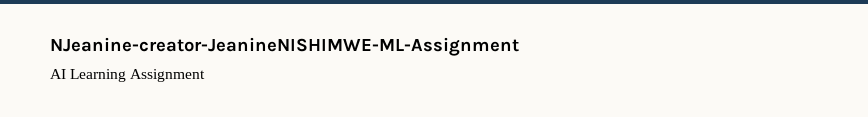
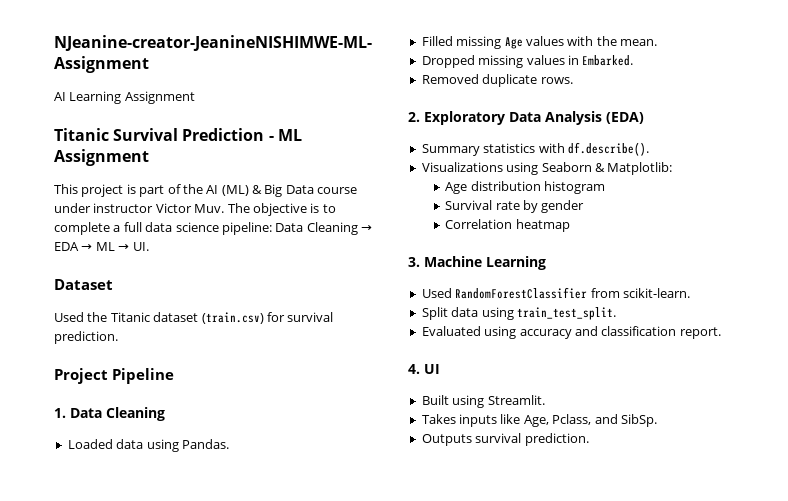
(206, 75) none -> [54,128,302,141] [54,149,149,166] [54,184,358,197] [54,203,336,216] [54,222,372,235] [54,242,149,251] [54,279,113,290] [54,312,334,324] [54,331,118,344] [54,368,174,384] [54,407,165,421] [67,439,229,452] [421,36,657,49] [421,55,634,68] [421,74,573,87] [408,111,644,125] [421,142,649,156] [421,162,673,175] [445,181,605,194] [445,200,585,213] [445,219,570,232] [408,256,546,270] [421,287,690,299] [421,307,616,320] [421,326,721,339] [408,364,440,374] [421,395,545,408] [421,414,657,427] [421,433,589,446] // Titanic Survival Prediction - ML Assignment // This project is part of the AI (ML) & Big Data course under instructor Victor Muv. The objective is to complete a full data science pipeline: Data Cleaning → EDA → ML → UI. // Dataset // Used the Titanic dataset (train.csv) for survival prediction. // Project Pipeline // 1. Data Cleaning // Loaded data using Pandas. // Filled missing Age values with the mean. // Dropped missing values in Embarked. // Removed duplicate rows. // 2. Exploratory Data Analysis (EDA) // Summary statistics with df.describe(). // Visualizations using Seaborn & Matplotlib: // Age distribution histogram // Survival rate by gender // Correlation heatmap // 3. Machine Learning // Used RandomForestClassifier from scikit-learn. // Split data using train_test_split. // Evaluated using accuracy and classification report. // 4. UI // Built using Streamlit. // Takes inputs like Age, Pclass, and SibSp. // Outputs survival prediction.

